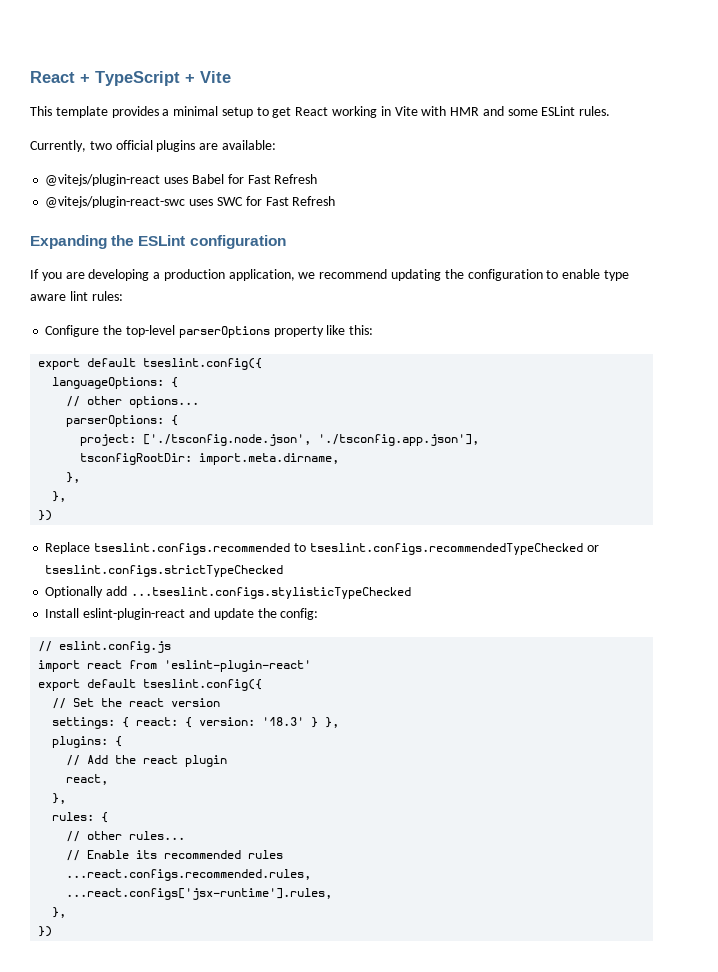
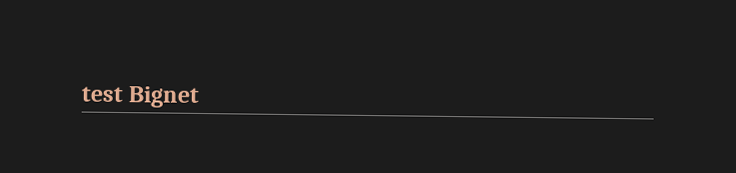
[30,71,231,86] [30,106,611,118] [30,140,276,152] [45,174,318,186] [45,196,336,208] [30,235,286,249] [30,269,629,281] [30,291,123,301] [45,325,374,338] [38,358,263,370] [52,377,179,389] [66,396,200,408] [66,415,179,427] [80,434,480,446] [80,453,340,465] [66,472,81,483] [52,491,67,502] [38,510,53,521] [45,542,599,555] [45,565,284,577] [45,586,411,599] [45,608,319,620] [38,641,172,653] [38,660,312,672] [38,679,263,691] [52,698,221,709] [52,717,340,729] [52,736,123,748] [66,755,228,767] [66,774,109,785] [52,793,67,804] [52,812,109,823] [66,831,186,842] [66,850,284,861] [66,869,312,881] [66,888,333,900] [52,907,67,918] [38,926,53,937] React + TypeScript + Vite // This template provides a minimal setup to get React working in Vite with HMR and some ESLint rules. // Currently, two official plugins are available: // @vitejs/plugin-react uses Babel for Fast Refresh // @vitejs/plugin-react-swc uses SWC for Fast Refresh // Expanding the ESLint configuration // If you are developing a production application, we recommend updating the configuration to enable type aware lint rules: // Configure the top-level parserOptions property like this: // export default tseslint.config({ // languageOptions: { // // other options... // parserOptions: { // project: ['./tsconfig.node.json', './tsconfig.app.json'], // tsconfigRootDir: import.meta.dirname, // }, // }, // }) // Replace tseslint.configs.recommended to tseslint.configs.recommendedTypeChecked or tseslint.configs.strictTypeChecked // Optionally add ...tseslint.configs.stylisticTypeChecked // Install eslint-plugin-react and update the config: // // eslint.config.js // import react from 'eslint-plugin-react' // export default tseslint.config({ // // Set the react version // settings: { react: { version: '18.3' } }, // plugins: { // // Add the react plugin // react, // }, // rules: { // // other rules... // // Enable its recommended rules // ...react.configs.recommended.rules, // ...react.configs['jsx-runtime'].rules, // }, // }) -> [81,86,200,108] test Bignet

